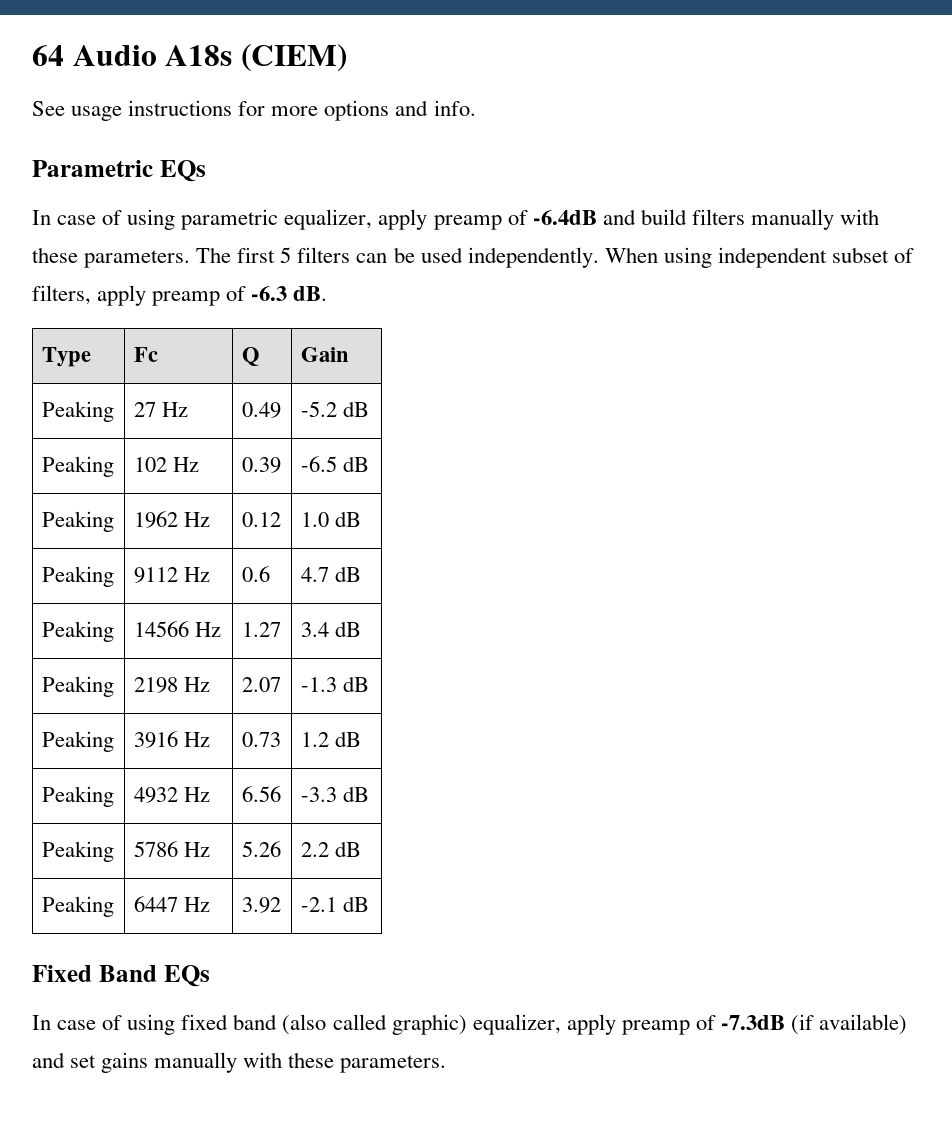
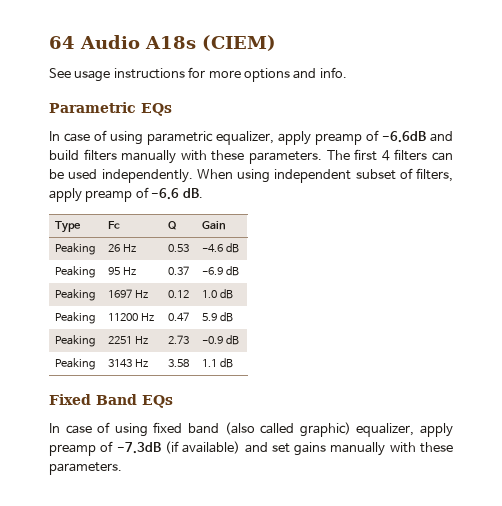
[532,210,597,225] -6.4dB -> [382,131,426,143] -6.6dB
[280,247,292,263] 5 -> [381,150,390,161] 4
[251,286,288,301] -6.3 -> [151,188,180,200] -6.6
[133,402,188,417] [241,402,281,418] [300,401,369,417] [41,456,114,477] [133,457,199,472] [241,457,281,473] [300,456,369,472] [41,511,114,532] [133,511,178,528] 27 Hz | 0.49 | -5.2 dB // Peaking | 102 Hz | 0.39 | -6.5 dB // Peaking | 1962 -> [108,244,137,252] [168,244,190,252] [202,243,240,253] [55,266,96,278] [108,267,137,275] [168,266,190,275] [202,266,240,276] [55,289,96,301] [108,289,133,298] 26 Hz | 0.53 | -4.6 dB // Peaking | 95 Hz | 0.37 | -6.9 dB // Peaking | 1697
[133,567,210,583] [241,566,270,582] [300,566,361,582] [41,621,114,642] [133,621,221,637] [241,622,281,637] [300,621,361,637] [41,676,114,697] [133,677,210,693] [241,677,281,692] [300,676,369,692] [41,731,114,752] [133,731,210,748] [241,732,281,747] [300,731,361,747] [41,786,114,807] [133,787,210,803] [241,786,281,802] [300,786,369,802] [41,841,114,862] [133,841,210,857] [241,841,281,857] [300,841,361,857] [41,896,114,917] [133,896,210,912] [241,897,281,913] [300,897,337,912] 9112 Hz | 0.6 | 4.7 dB // Peaking | 14566 Hz | 1.27 | 3.4 dB // Peaking | 2198 Hz | 2.07 | -1.3 dB // Peaking | 3916 Hz | 0.73 | 1.2 dB // Peaking | 4932 Hz | 6.56 | -3.3 dB // Peaking | 5786 Hz | 5.26 | 2.2 dB // Peaking | 6447 Hz | 3.92 | -2.1 -> [108,313,155,321] [168,312,190,321] [202,312,234,322] [55,335,96,347] [108,336,149,344] [168,335,190,344] [202,335,240,345] [55,358,96,370] [108,359,149,367] [168,359,190,367] [202,359,218,367] 11200 Hz | 0.47 | 5.9 dB // Peaking | 2251 Hz | 2.73 | -0.9 dB // Peaking | 3143 Hz | 3.58 | 1.1

